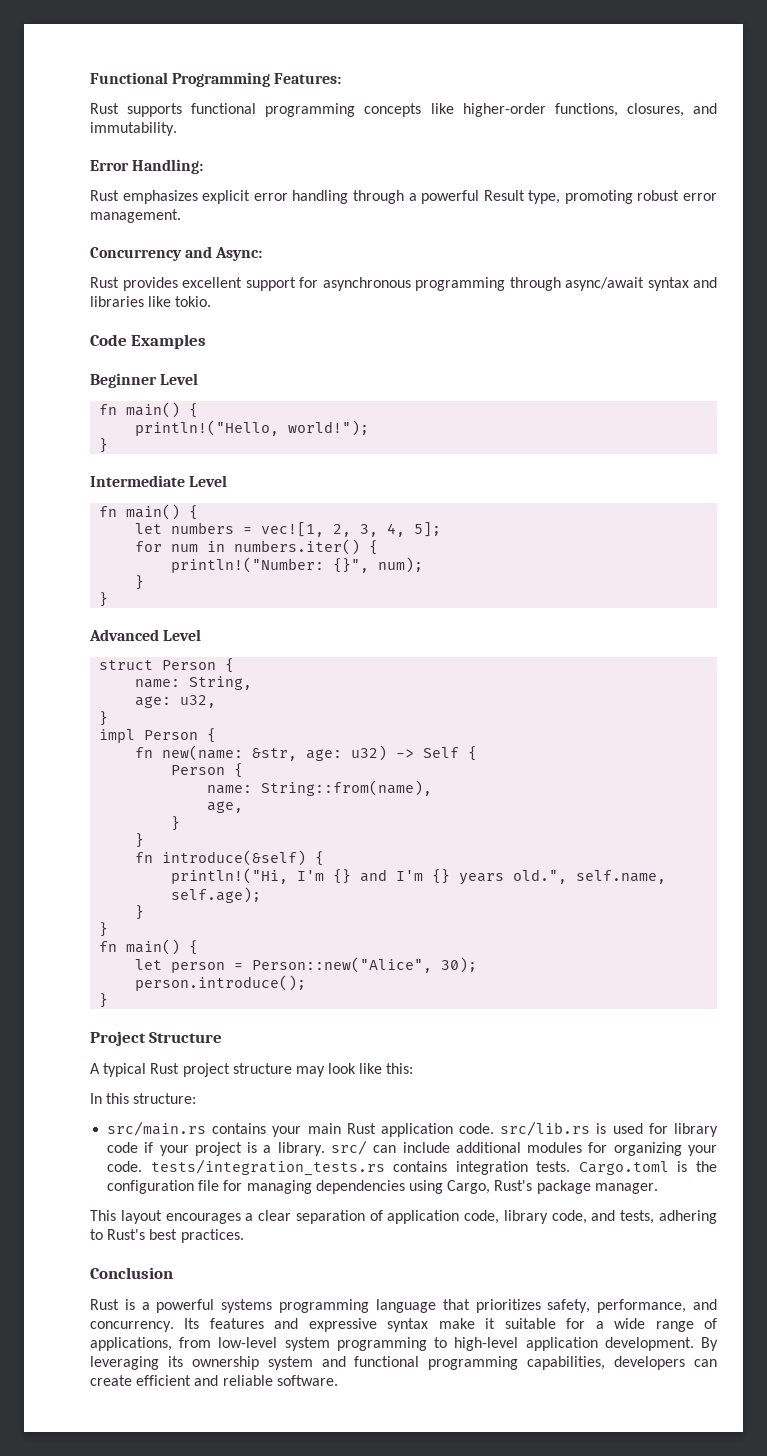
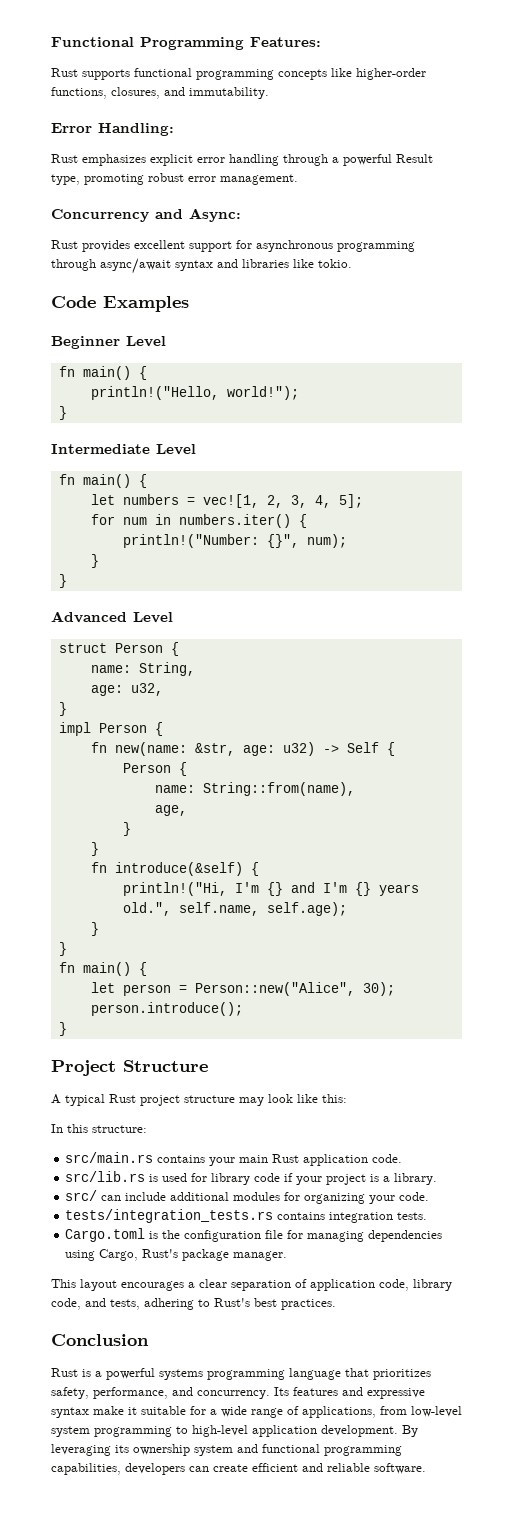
(495, 1128) none -> (403, 1158) //
(325, 1149) none -> (438, 1179) //
(143, 1166) none -> (430, 1196) //
(571, 1166) none -> (428, 1216) //

